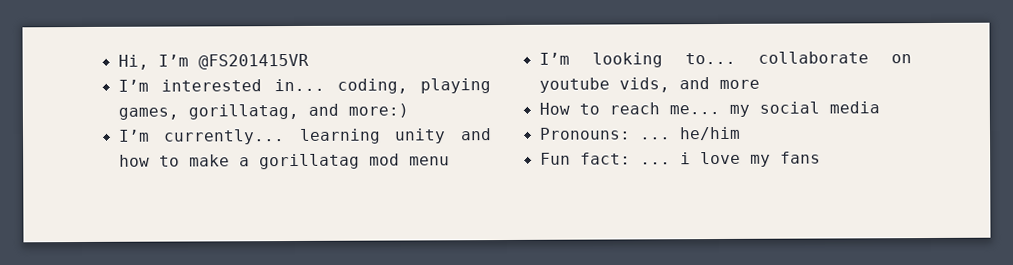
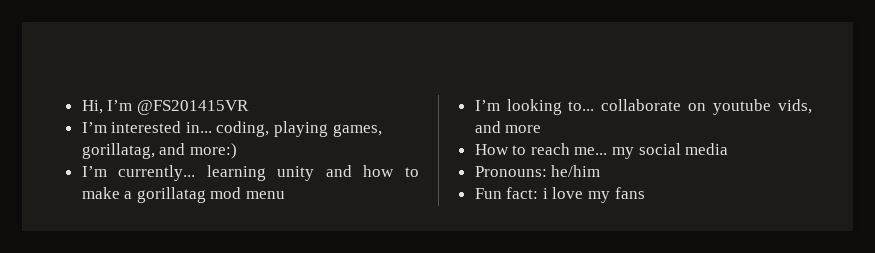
[639,137,671,140] ... -> (547, 171) none
[639,162,671,165] ... -> (539, 193) none

